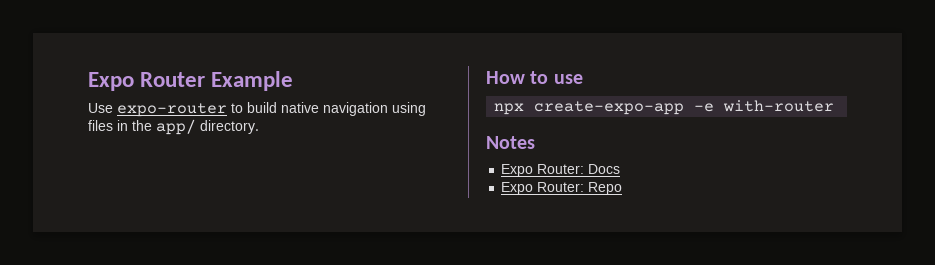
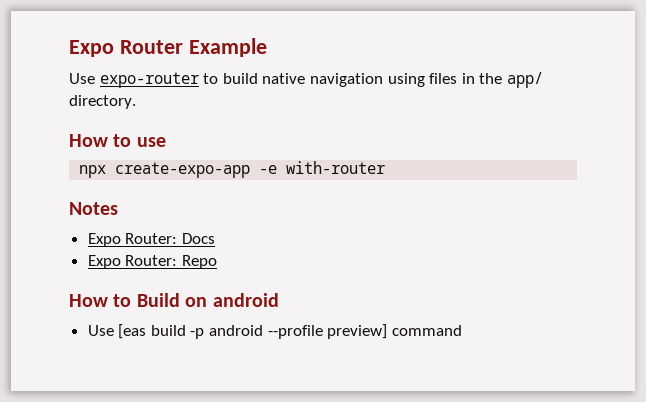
(623, 188) none -> [69,293,279,307] [87,324,462,339] // How to Build on android // Use [eas build -p android --profile preview] command

